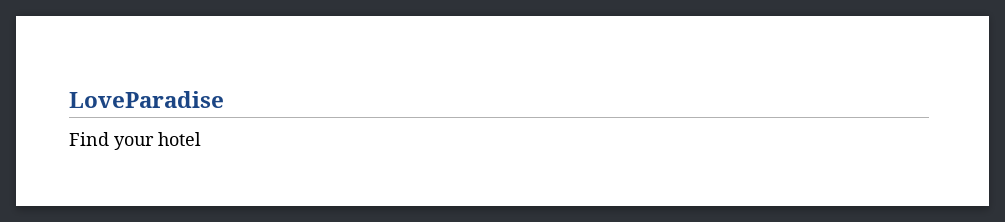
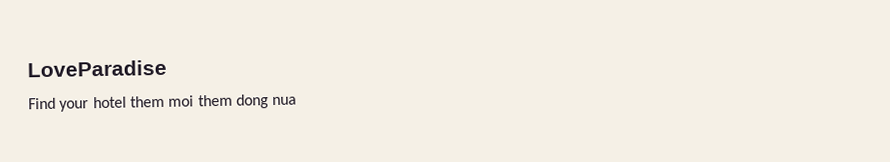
(201, 139) none -> [129,94,298,109] them moi them dong nua

